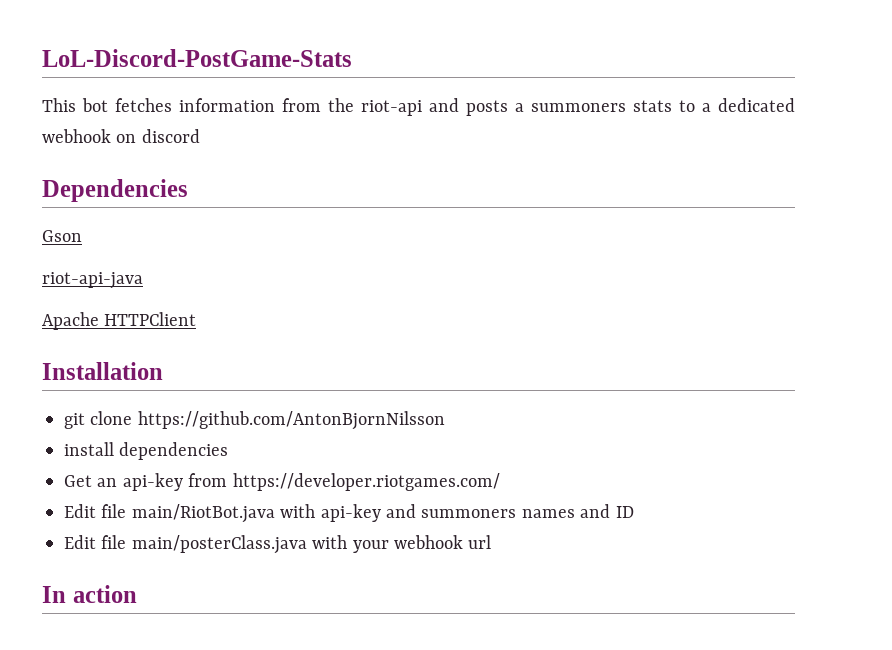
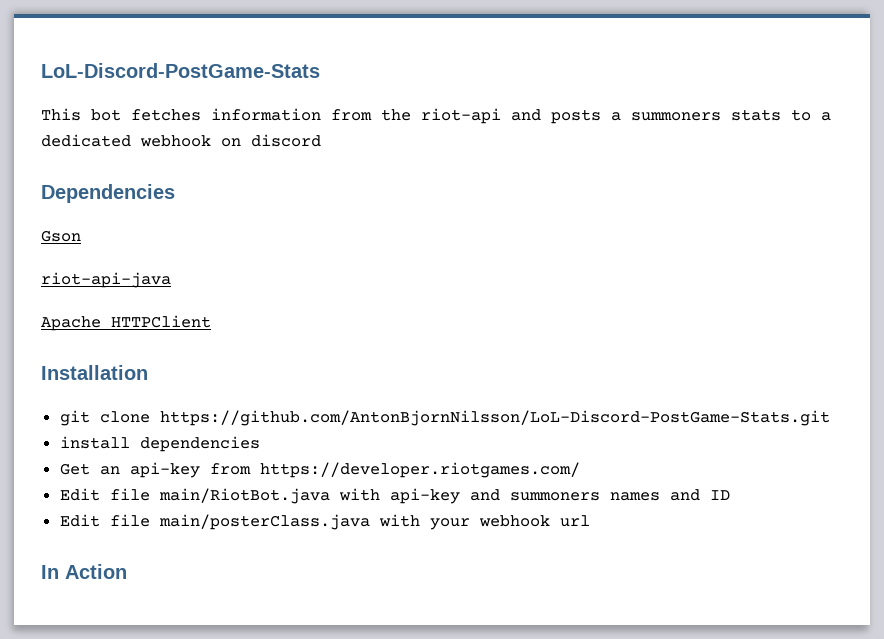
[137,411,445,430] https://github.com/AntonBjornNilsson -> [159,410,830,426] https://github.com/AntonBjornNilsson/LoL-Discord-PostGame-Stats.git
[72,585,137,603] action -> [65,564,127,579] Action

